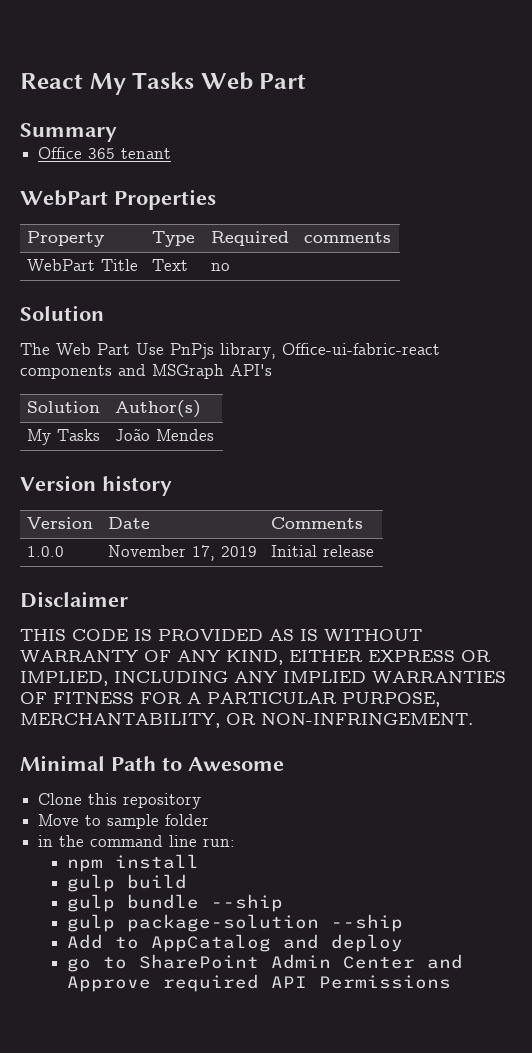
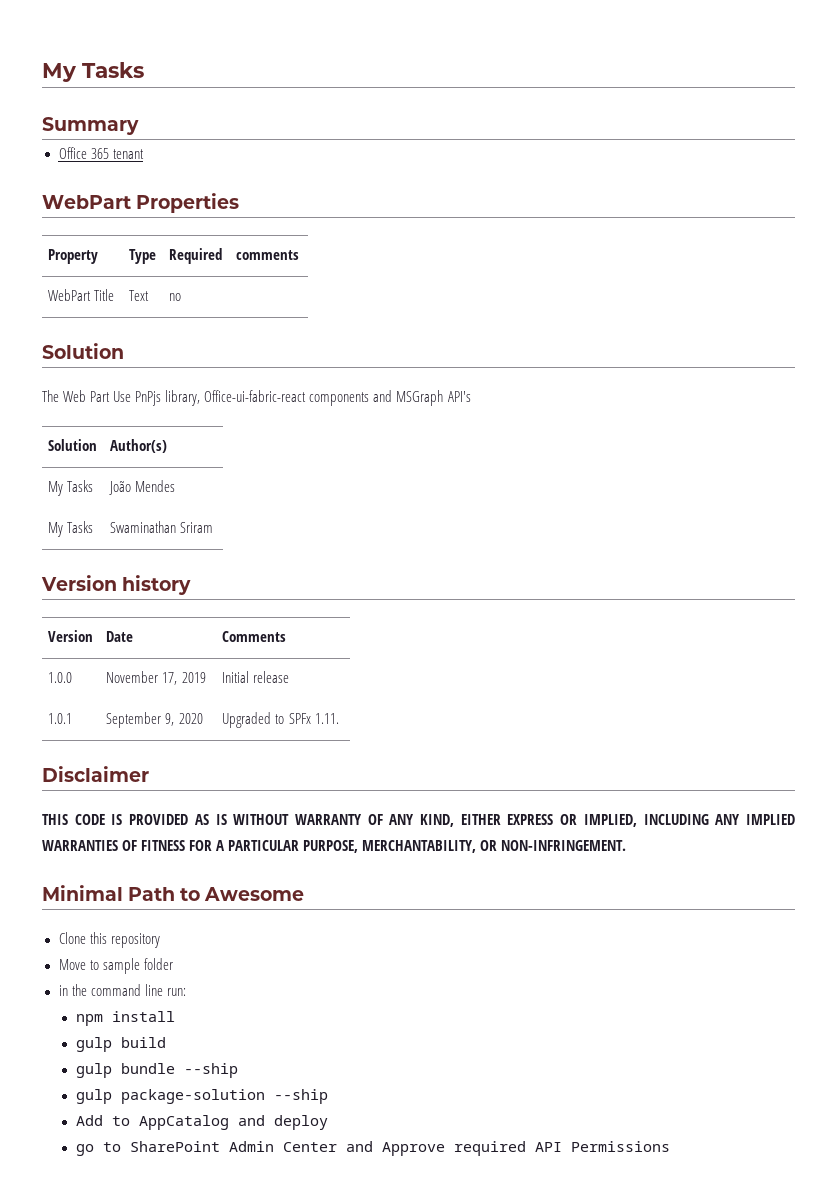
[20,72,307,95] React My Tasks Web Part -> [42,62,144,82] My Tasks
(215, 435) none -> [48,521,94,537] [110,521,214,533] // My Tasks | Swaminathan Sriram
(375, 551) none -> [48,713,73,724] [106,712,203,728] [222,712,339,728] // 1.0.1 | September 9, 2020 | Upgraded to SPFx 1.11.

